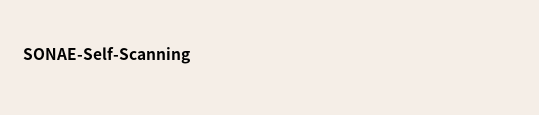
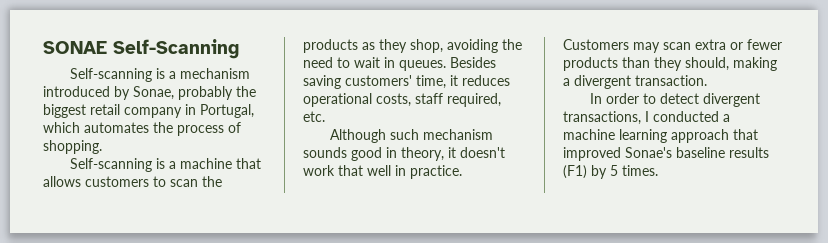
[23,47,190,64] SONAE-Self-Scanning -> [43,39,239,59] [70,68,251,82] [43,86,256,100] [43,104,254,118] [43,122,241,136] [43,140,102,154] [70,158,262,172] [43,176,222,187] [303,39,522,53] [303,57,496,71] [303,75,510,89] [303,93,501,107] [303,111,325,122] [330,129,494,143] [303,147,505,161] [303,165,462,179] [563,39,782,53] [563,57,777,71] [563,75,707,89] [590,93,761,107] [563,111,730,125] [563,129,758,143] [563,147,769,161] [563,165,658,179] SONAE Self-Scanning // Self-scanning is a mechanism introduced by Sonae, probably the biggest retail company in Portugal, which automates the process of shopping. // Self-scanning is a machine that allows customers to scan the products as they shop, avoiding the need to wait in queues. Besides saving customers' time, it reduces operational costs, staff required, etc. // Although such mechanism sounds good in theory, it doesn't work that well in practice. Customers may scan extra or fewer products than they should, making a divergent transaction. // In order to detect divergent transactions, I conducted a machine learning approach that improved Sonae's baseline results (F1) by 5 times.

